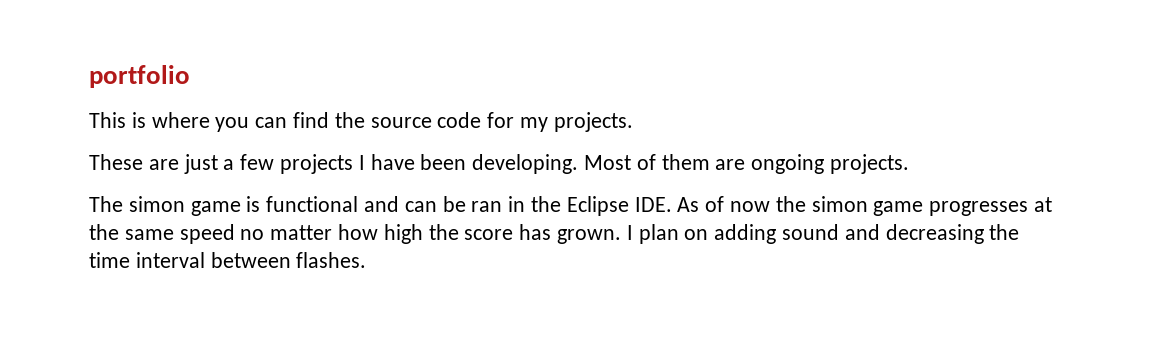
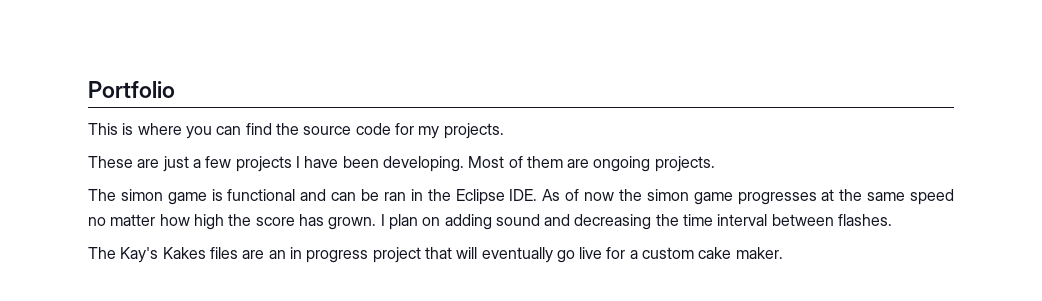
[89,65,190,88] portfolio -> [88,81,175,98] Portfolio
(367, 260) none -> [88,247,783,263] // The Kay's Kakes files are an in progress project that will eventually go live for a custom cake maker.

